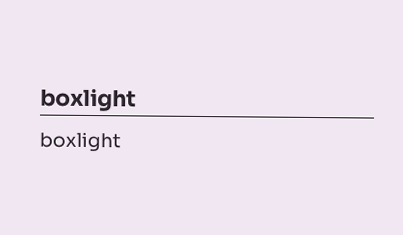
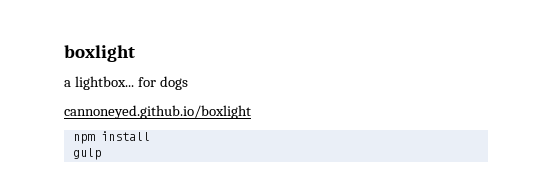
[39,131,121,152] boxlight -> [64,76,188,90] [64,105,251,119] [72,131,150,144] [72,148,101,160] a lightbox... for dogs // cannoneyed.github.io/boxlight // npm install // gulp

